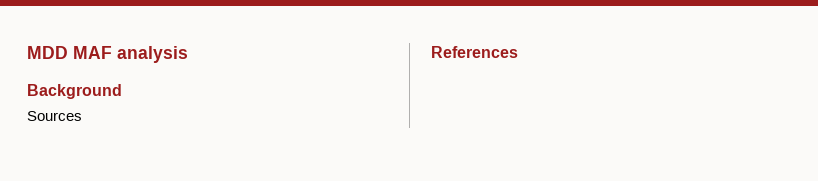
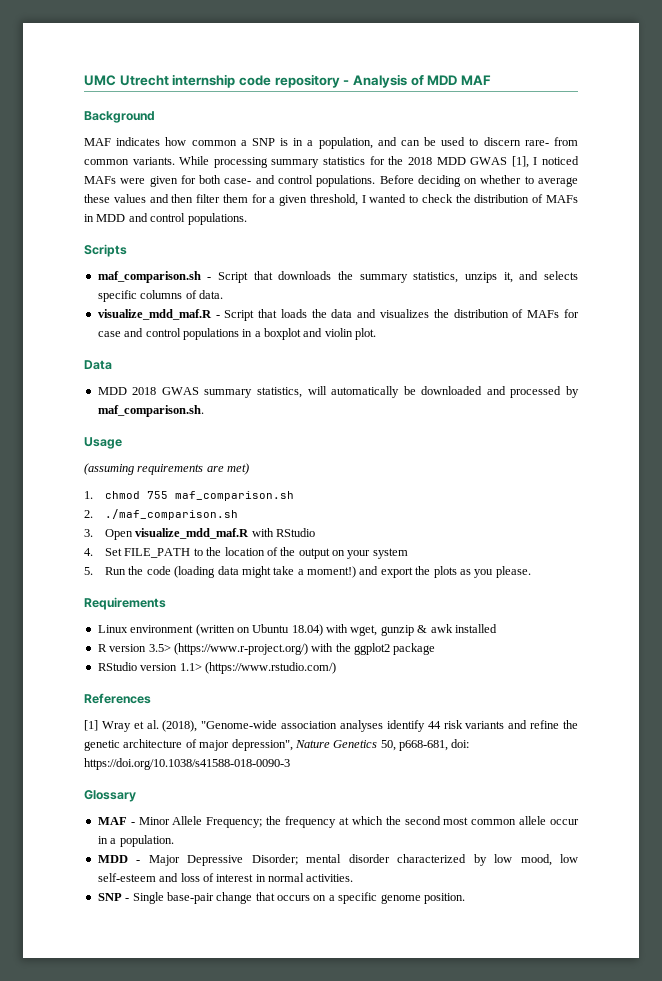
(27, 52) none -> [84,74,424,88] UMC Utrecht internship code repository - Analysis of
[117,46,188,63] analysis -> (491, 80) none
[27,111,82,121] [431,46,518,58] Sources // References -> [84,137,579,149] [84,156,580,168] [84,175,578,187] [84,194,578,206] [84,213,247,225] [84,244,127,257] [97,271,579,283] [97,290,223,302] [97,309,580,321] [97,328,377,340] [84,360,112,370] [97,386,579,398] [97,405,204,417] [84,437,122,449] [84,463,250,475] [84,491,295,501] [84,509,239,520] [84,528,316,540] [84,547,408,559] [84,566,531,578] [84,597,166,610] [97,624,497,636] [97,643,436,655] [97,662,336,674] [84,693,151,704] [84,720,578,732] [84,739,470,751] [84,758,290,770] [84,790,136,802] [97,816,579,828] [97,835,174,847] [97,854,579,866] [97,873,354,882] [97,892,465,904] MAF indicates how common a SNP is in a population, and can be used to discern rare- from common variants. While processing summary statistics for the 2018 MDD GWAS [1], I noticed MAFs were given for both case- and control populations. Before deciding on whether to average these values and then filter them for a given threshold, I wanted to check the distribution of MAFs in MDD and control populations. // Scripts // maf_comparison.sh - Script that downloads the summary statistics, unzips it, and selects specific columns of data. // visualize_mdd_maf.R - Script that loads the data and visualizes the distribution of MAFs for case and control populations in a boxplot and violin plot. // Data // MDD 2018 GWAS summary statistics, will automatically be downloaded and processed by maf_comparison.sh. // Usage // (assuming requirements are met) // 1. chmod 755 maf_comparison.sh // 2. ./maf_comparison.sh // 3. Open visualize_mdd_maf.R with RStudio // 4. Set FILE_PATH to the location of the output on your system // 5. Run the code (loading data might take a moment!) and export the plots as you please. // Requirements // Linux environment (written on Ubuntu 18.04) with wget, gunzip & awk installed // R version 3.5> (https://www.r-project.org/) with the ggplot2 package // RStudio version 1.1> (https://www.rstudio.com/) // References // [1] Wray et al. (2018), "Genome-wide association analyses identify 44 risk variants and refine the genetic architecture of major depression", Nature Genetics 50, p668-681, doi: https://doi.org/10.1038/s41588-018-0090-3 // Glossary // MAF - Minor Allele Frequency; the frequency at which the second most common allele occur in a population. // MDD - Major Depressive Disorder; mental disorder characterized by low mood, low self-esteem and loss of interest in normal activities. // SNP - Single base-pair change that occurs on a specific genome position.

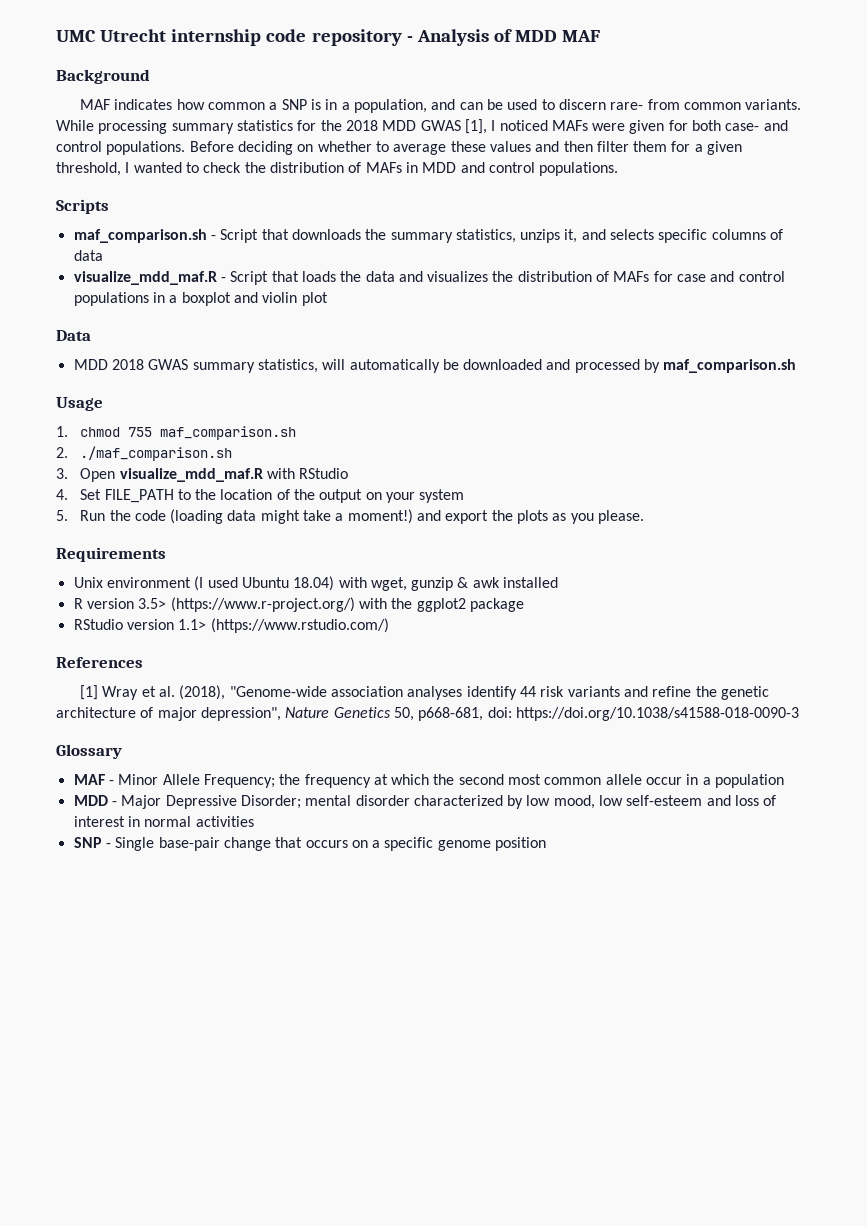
[198,290,223,299] data. -> [73,250,103,261] data
[355,328,377,340] plot. -> [301,292,328,306] plot
[97,405,204,417] maf_comparison.sh. -> [663,359,797,373] maf_comparison.sh
[84,463,250,475] // (assuming requirements are met) -> (103, 404) none
[97,624,250,636] Linux environment (written on -> [73,576,238,591] Unix environment (I used
[119,835,174,847] population. -> [715,774,785,788] population
[306,874,354,882] activities. -> [195,816,254,827] activities
[423,893,465,904] position. -> [495,837,547,851] position

